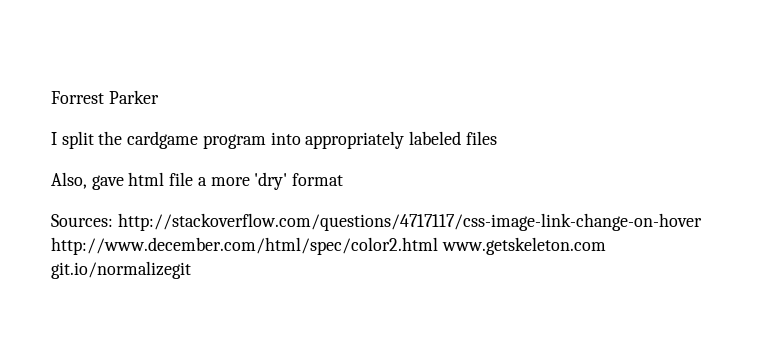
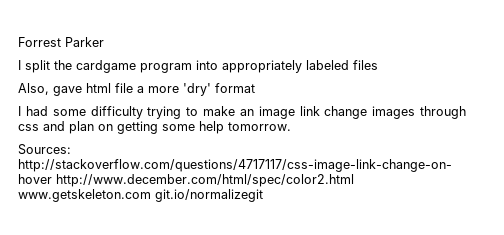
(344, 179) none -> [18,106,466,119] [18,121,291,134] // I had some difficulty trying to make an image link change images through css and plan on getting some help tomorrow.

